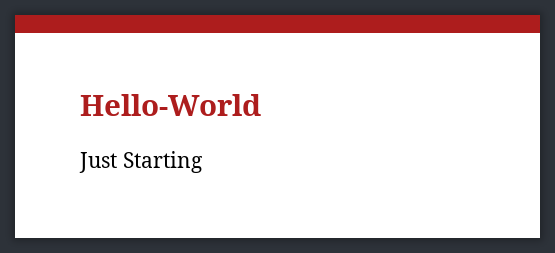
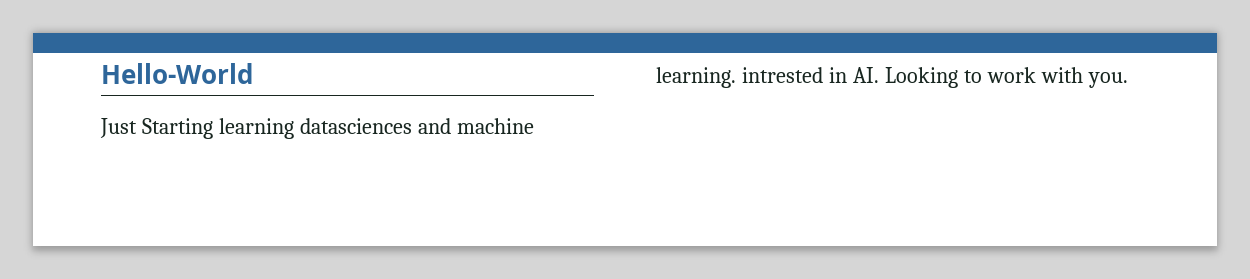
(203, 162) none -> [218,118,534,139] [656,67,1128,88] learning datasciences and machine learning. intrested in AI. Looking to work with you.

